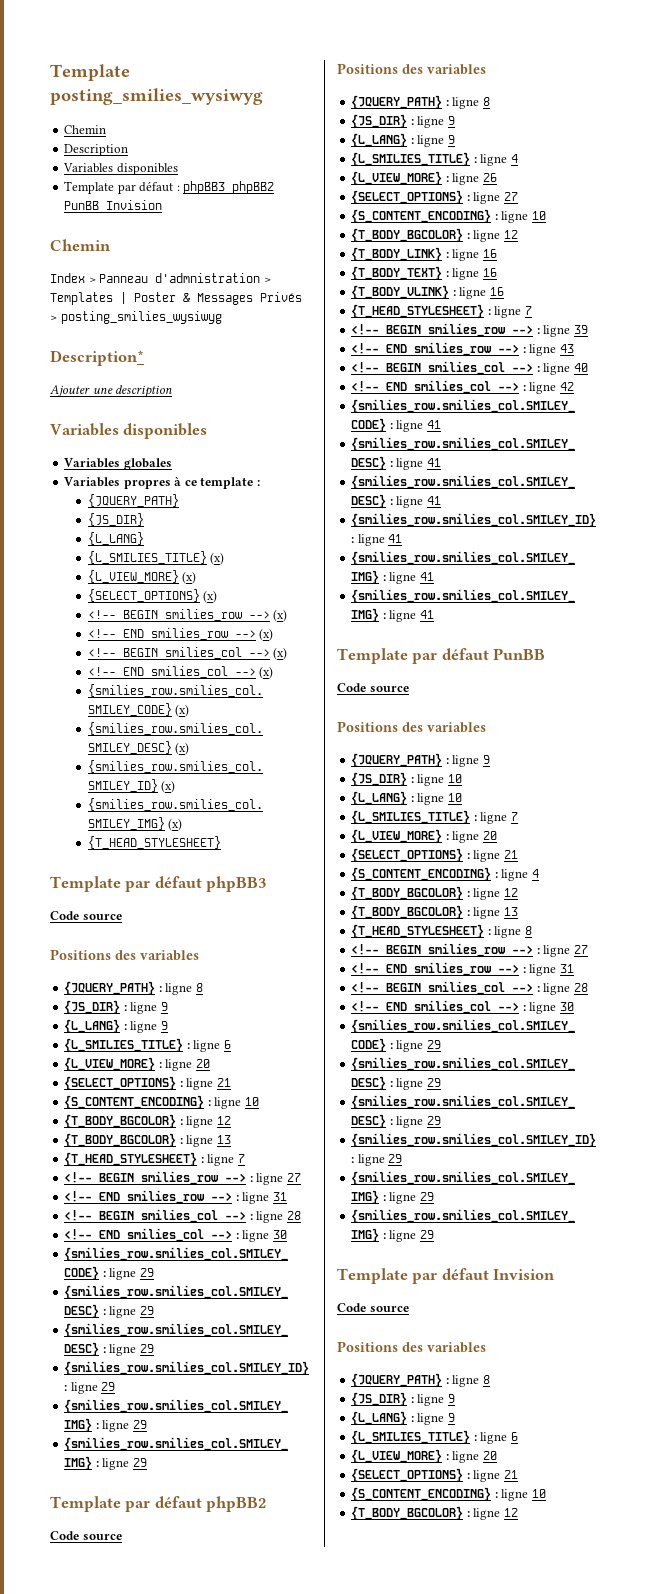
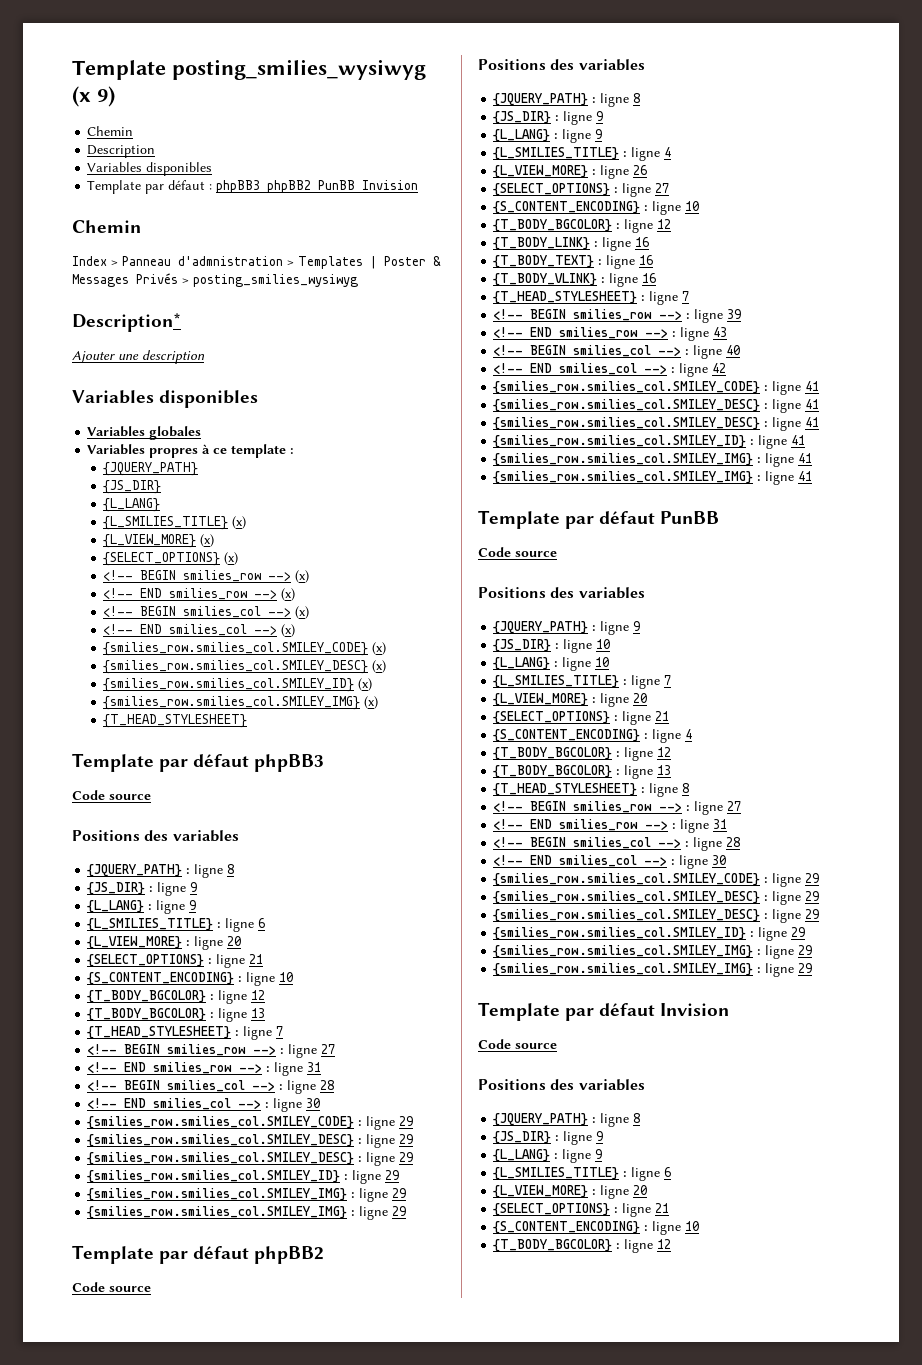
(263, 96) none -> [72,86,115,107] (x 9)

